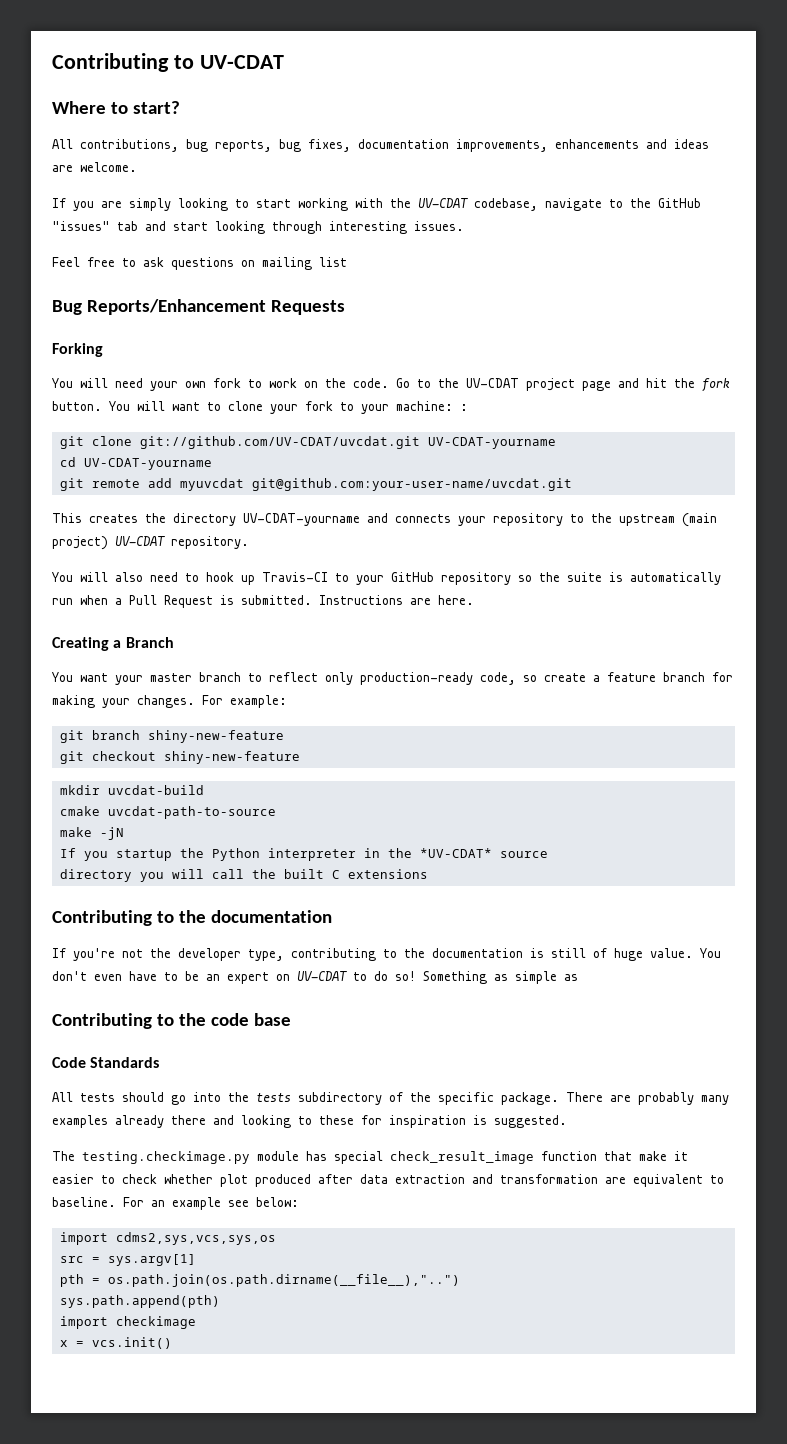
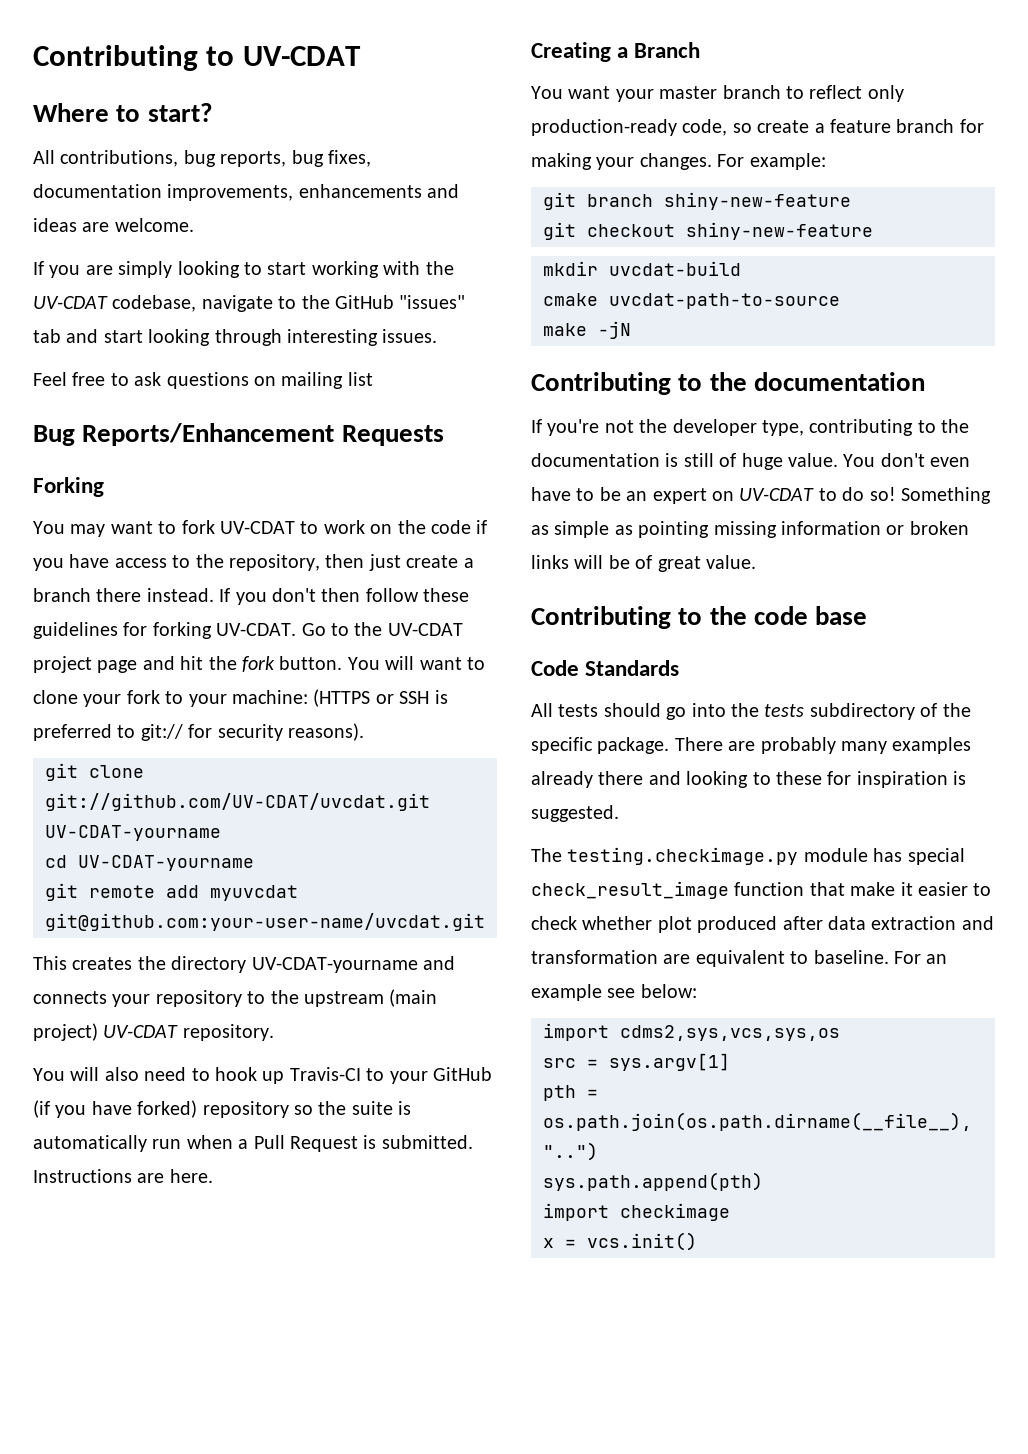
[80,378,389,391] will need your own fork to work on the code. -> [70,520,488,537] [33,554,474,571] [33,588,470,605] [33,622,297,639] may want to fork UV-CDAT to work on the code if you have access to the repository, then just create a branch there instead. If you don't then follow these guidelines for forking UV-CDAT.
[460,404,468,411] : -> [313,689,448,707] [33,723,364,741] (HTTPS or SSH is preferred to git:// for security reasons).
(434, 577) none -> [33,1100,198,1118] (if you have forked)
[59,848,548,861] [59,869,428,882] // If you startup the Python interpreter in the *UV-CDAT* source // directory you will call the built C extensions -> (631, 330) none
(578, 977) none -> [638,521,969,538] [531,555,756,572] pointing missing information or broken links will be of great value.

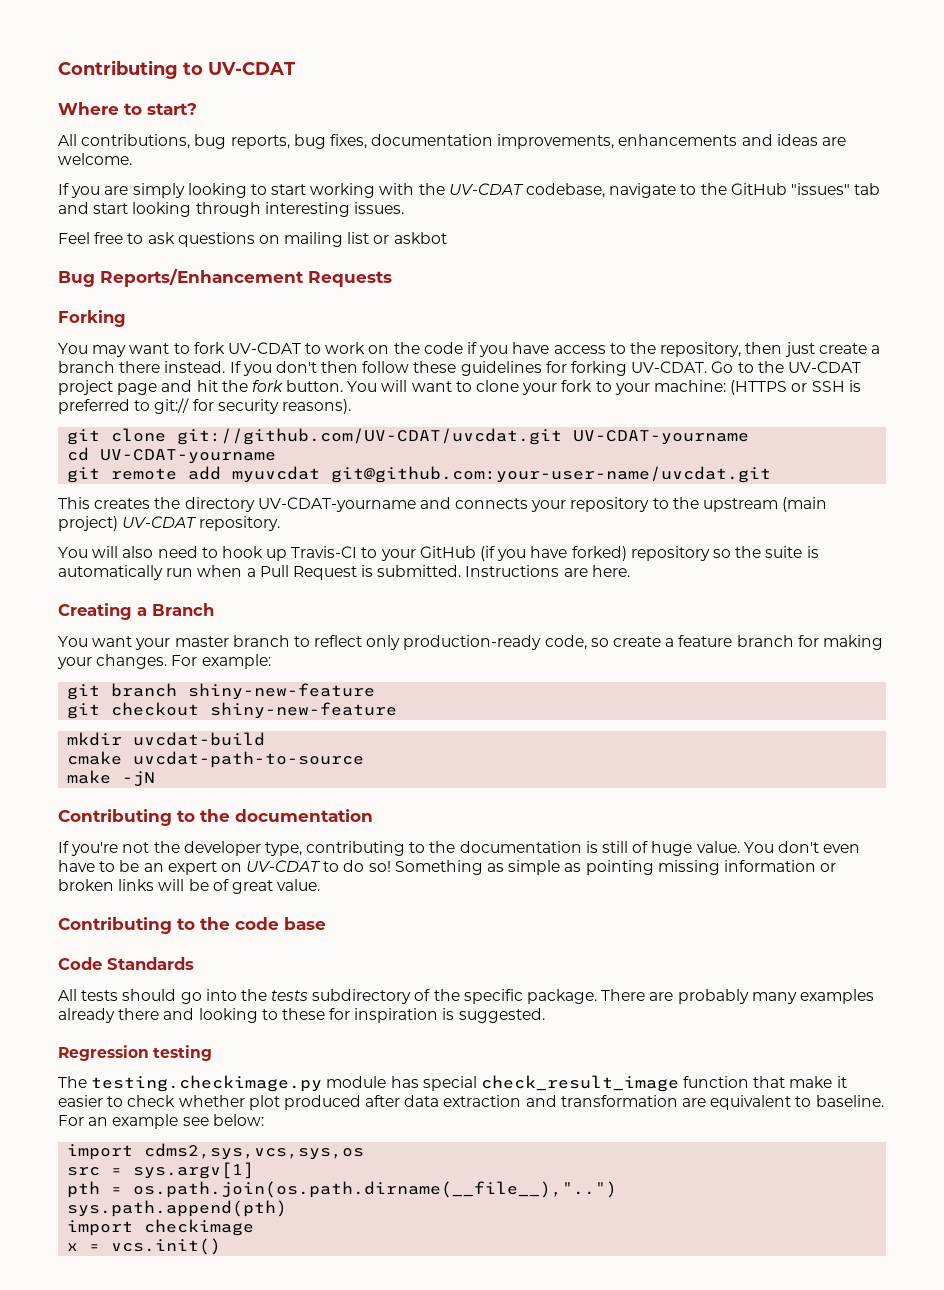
(373, 379) none -> [373,232,447,244] or askbot
(619, 813) none -> [58,1045,213,1061] // Regression testing

